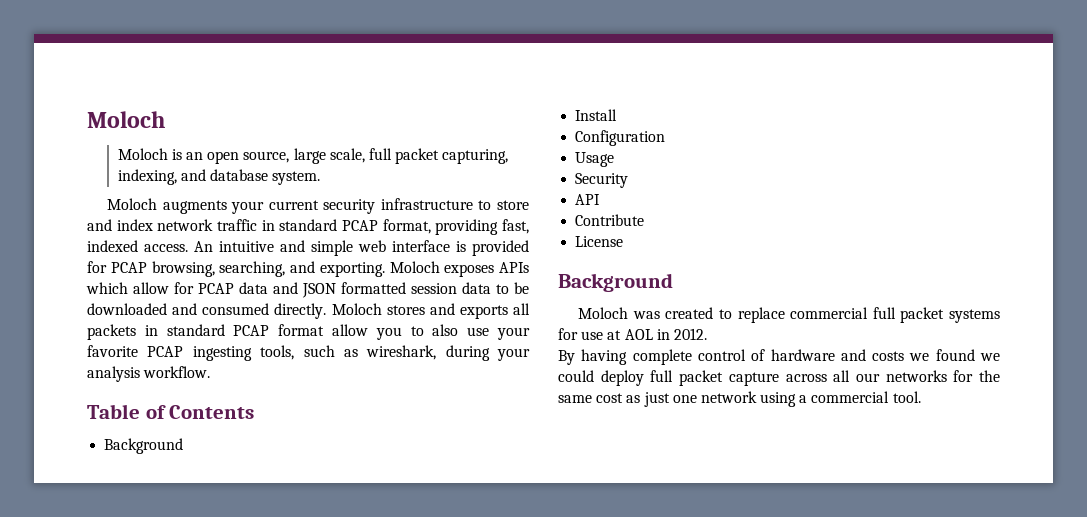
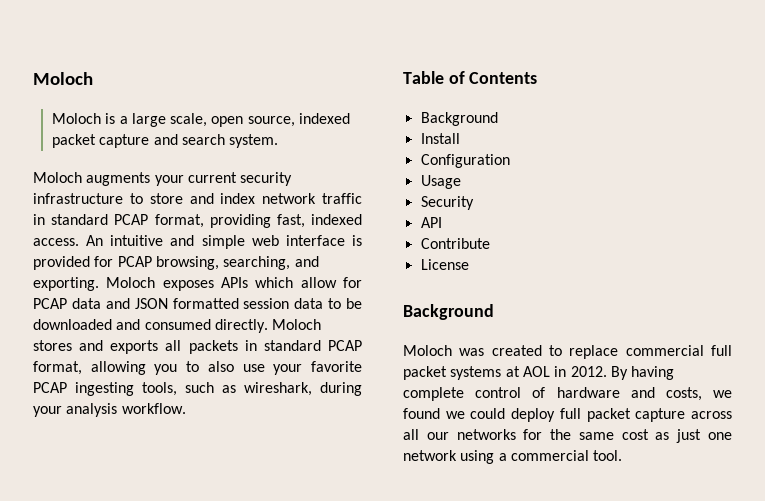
[186,148,509,164] [117,169,269,185] an open source, large scale, full packet capturing, indexing, and database -> [119,113,351,127] [51,134,225,148] a large scale, open source, indexed packet capture and search
[278,324,368,336] format allow -> [33,361,146,375] format, allowing
[558,328,604,340] for use -> (502, 373) none
(707, 334) // -> (607, 371) none
[872,351,905,361] costs -> [665,387,702,401] costs,

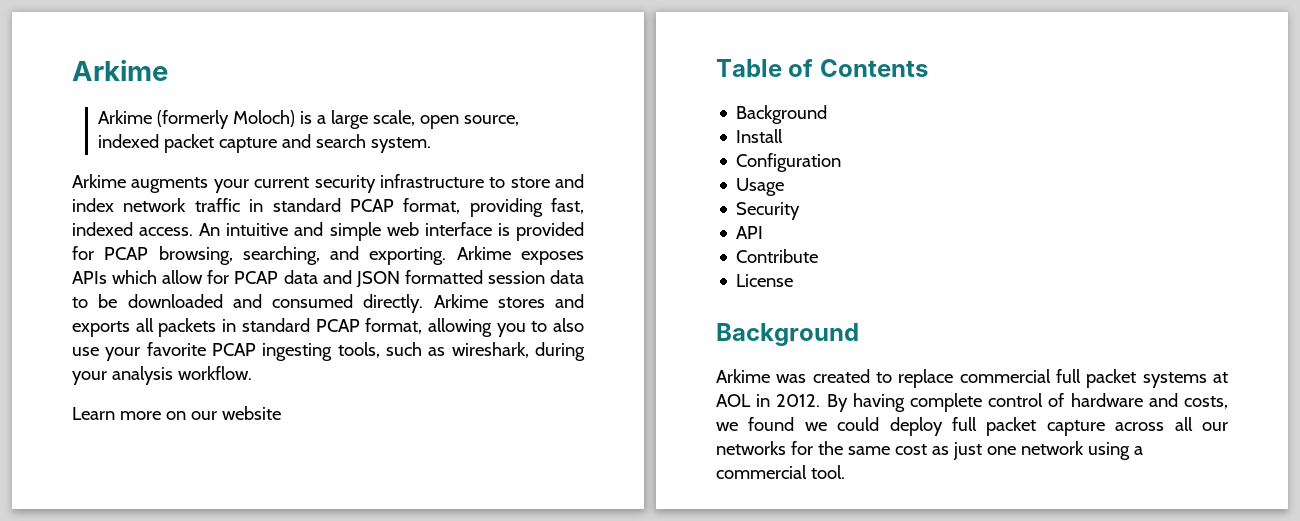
[33,72,93,85] [51,113,101,124] Moloch // Moloch -> [72,59,168,81] [98,110,296,129] Arkime // Arkime (formerly Moloch)
[33,172,82,183] Moloch -> [72,174,126,188] Arkime
[106,277,156,288] Moloch -> [456,246,511,260] Arkime
[272,319,322,330] Moloch -> [433,294,488,308] Arkime
(186, 408) none -> [72,406,281,420] // Learn more on our website
[403,345,452,356] Moloch -> [716,369,770,383] Arkime

